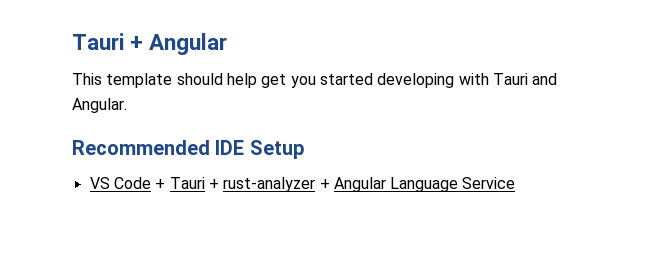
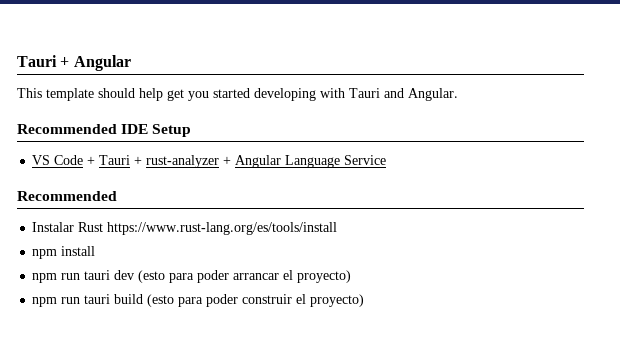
(516, 183) none -> [17,191,117,201] [32,222,338,235] [32,246,96,259] [32,270,352,283] [32,294,365,307] // Recommended // Instalar Rust https://www.rust-lang.org/es/tools/install // npm install // npm run tauri dev (esto para poder arrancar el proyecto) // npm run tauri build (esto para poder construir el proyecto)

